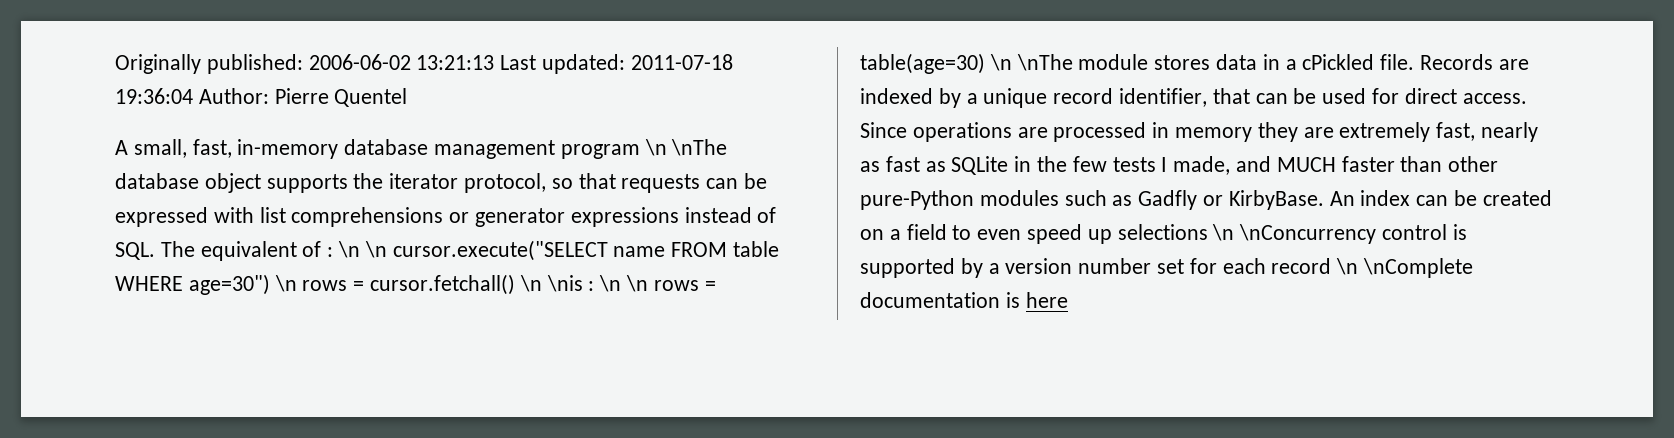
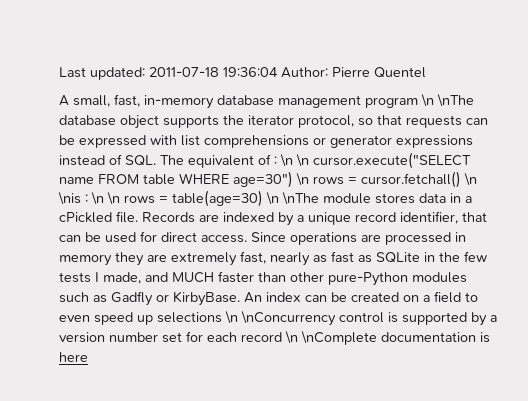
[115,54,495,74] Originally published: 2006-06-02 13:21:13 -> (59, 72) none

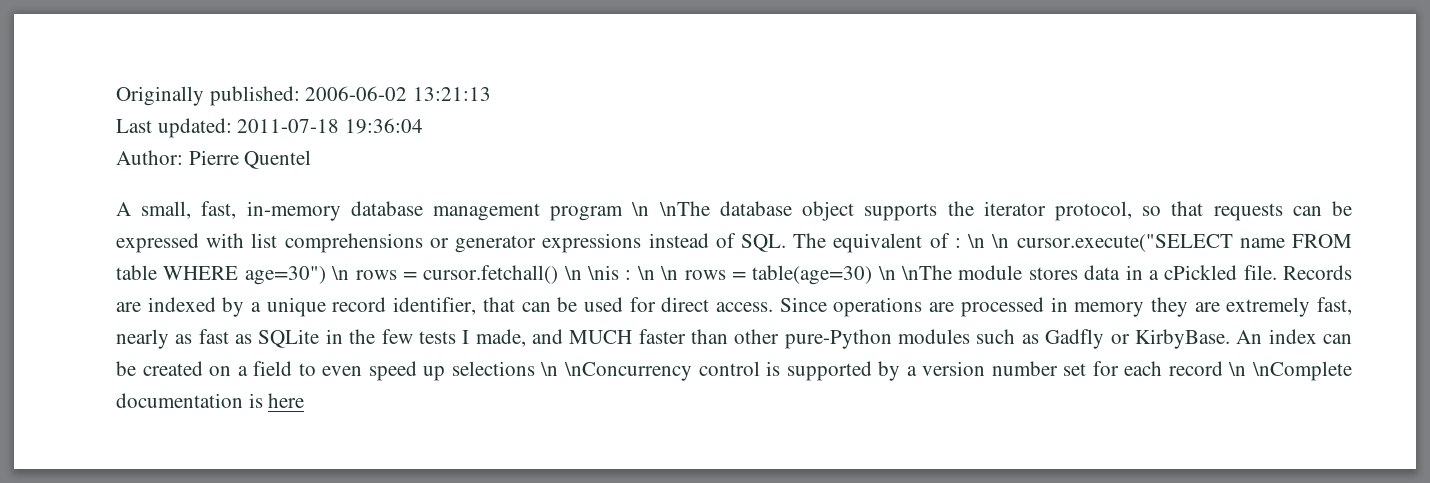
(59, 72) none -> [116,86,492,106] Originally published: 2006-06-02 13:21:13 //
(278, 72) none -> (424, 126) //

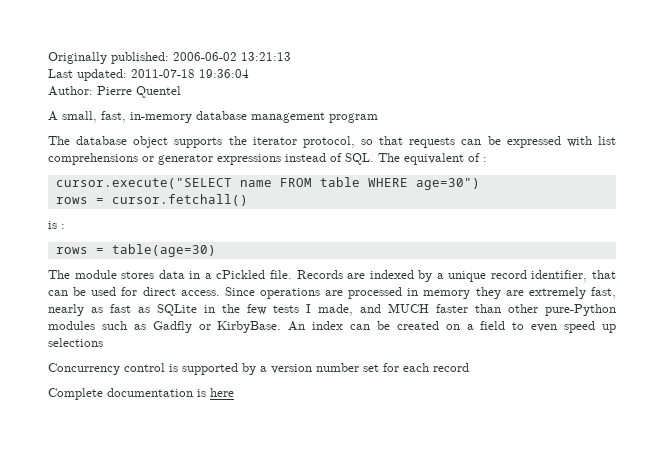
[631,201,710,216] \n \nThe -> [48,136,70,145] // The
[967,234,1010,248] \n \n -> (487, 159) //
[331,266,350,280] \n -> (480, 184) //
[563,265,679,280] \n \nis : \n \n -> [48,221,65,229] // is : //
[877,265,952,280] \n \nThe -> [48,270,70,279] // The
[540,362,692,381] \n \nConcurrency -> [48,363,120,375] // Concurrency
[1228,361,1352,381] \n \nComplete -> [48,388,103,400] // Complete

